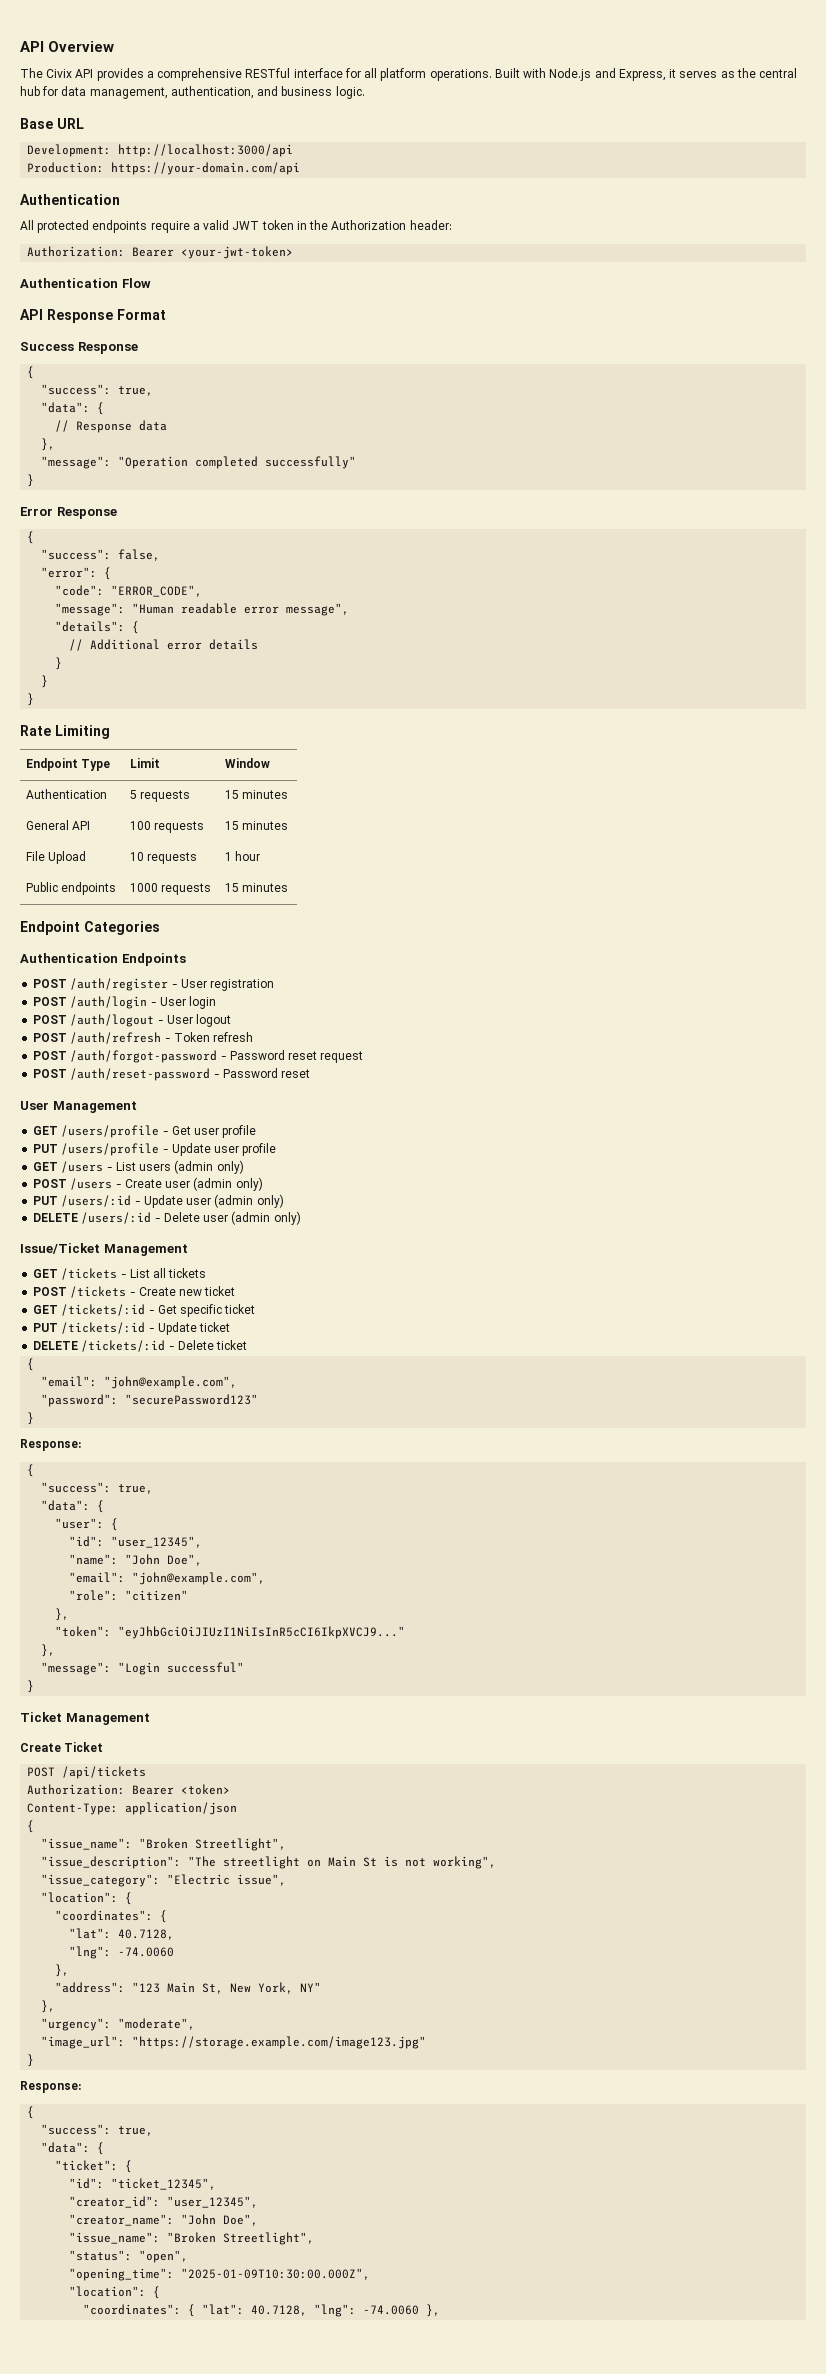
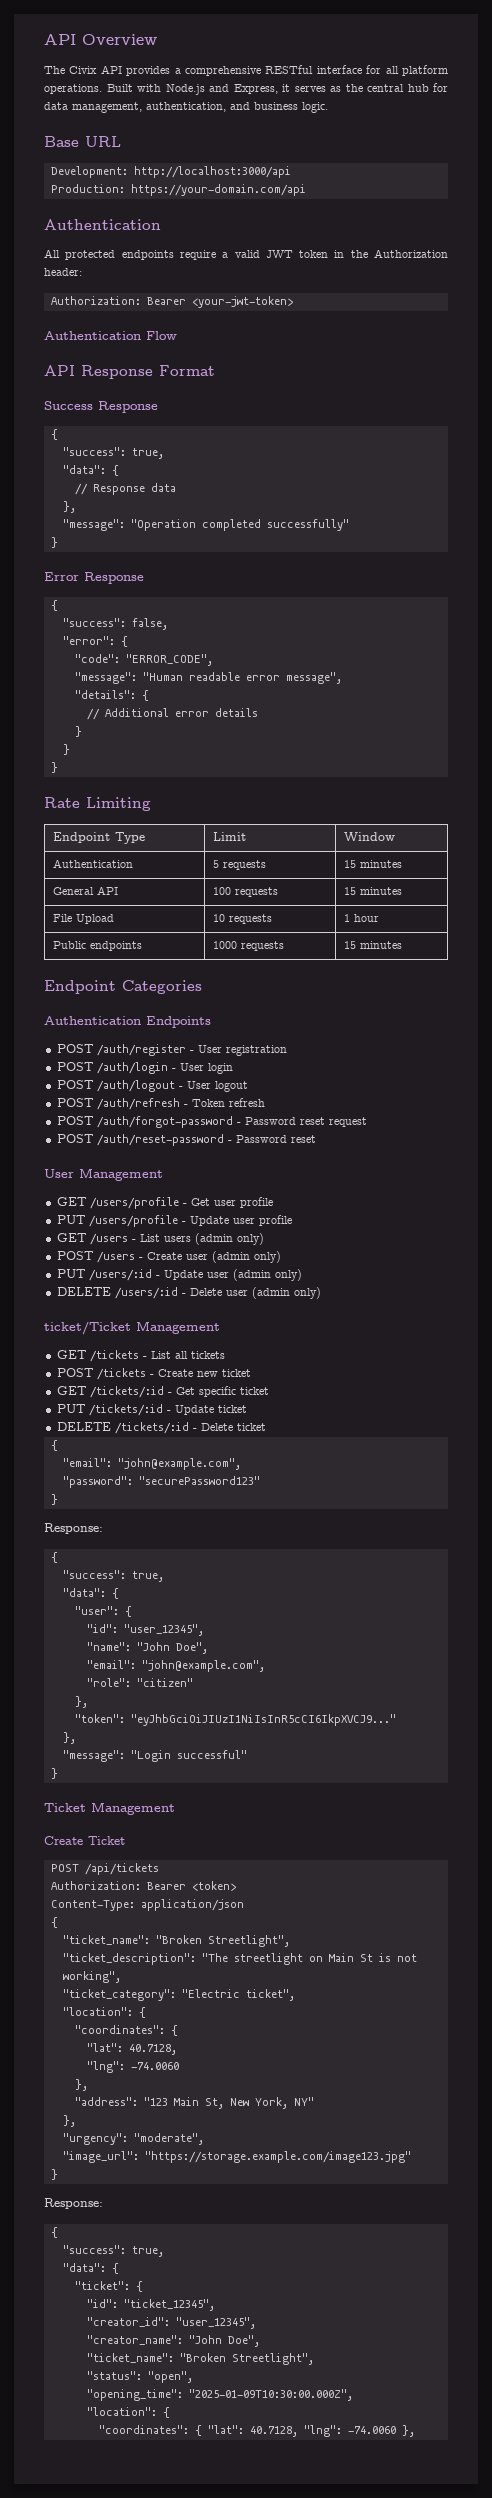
[20,1243,100,1254] Issue/Ticket -> [44,1321,131,1335] ticket/Ticket
[41,1838,287,1851] [41,1856,182,1869] "issue_name": "Broken Streetlight", // "issue_description": -> [62,1935,290,1947] [62,1953,196,1965] "ticket_name": "Broken Streetlight", // "ticket_description":
[41,1874,287,1887] "issue_category": "Electric issue", -> [62,1989,295,2001] "ticket_category": "Electric ticket",
[69,2232,161,2244] "issue_name": -> [86,2353,174,2363] "ticket_name":

